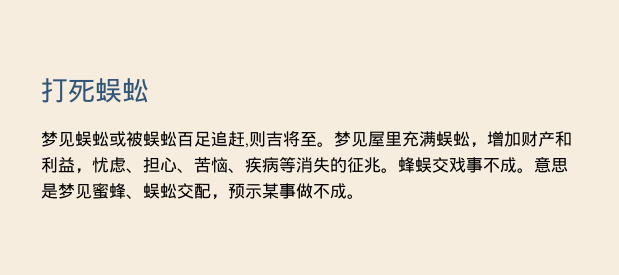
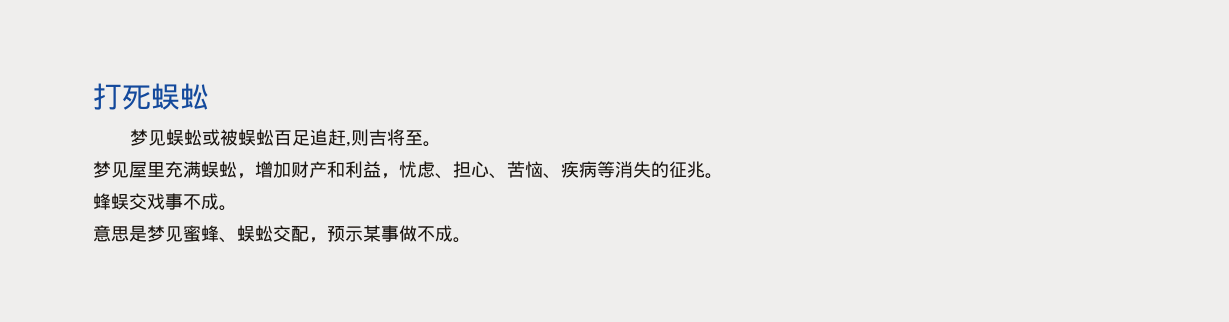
(334, 144) none -> (442, 144) //
(398, 170) none -> (723, 176) //
(534, 170) none -> (237, 208) //

